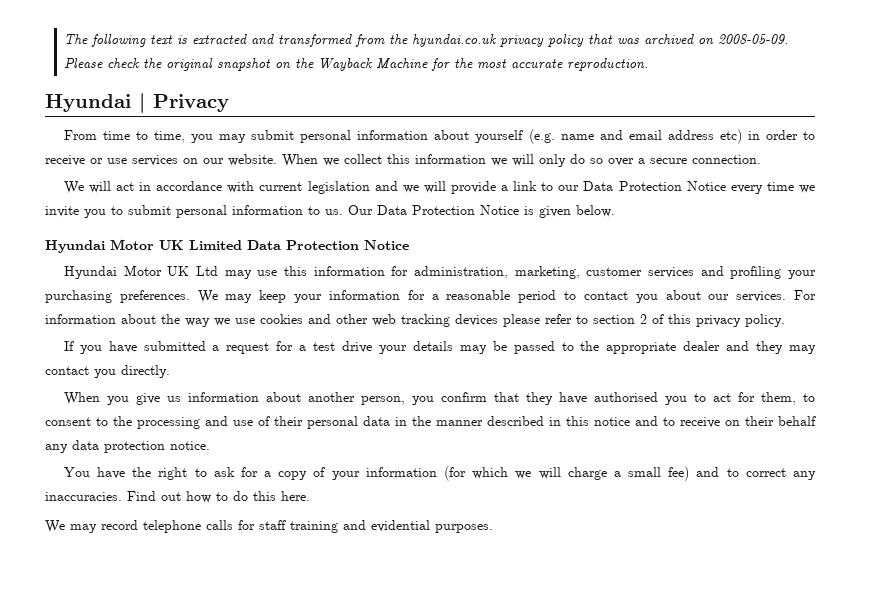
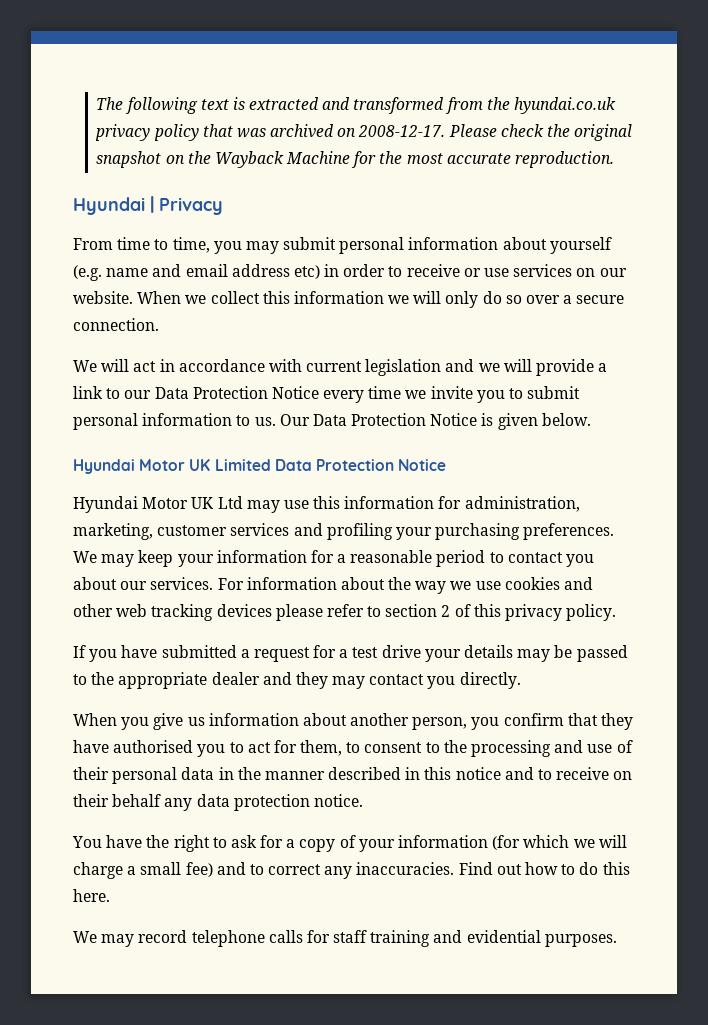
[718,34,789,44] 2008-05-09. -> [358,125,446,137] 2008-12-17.

